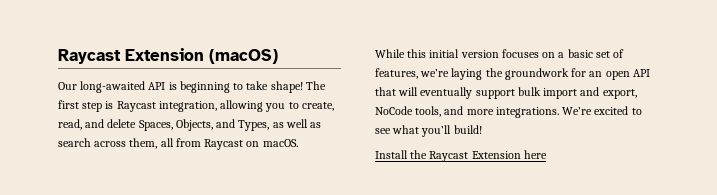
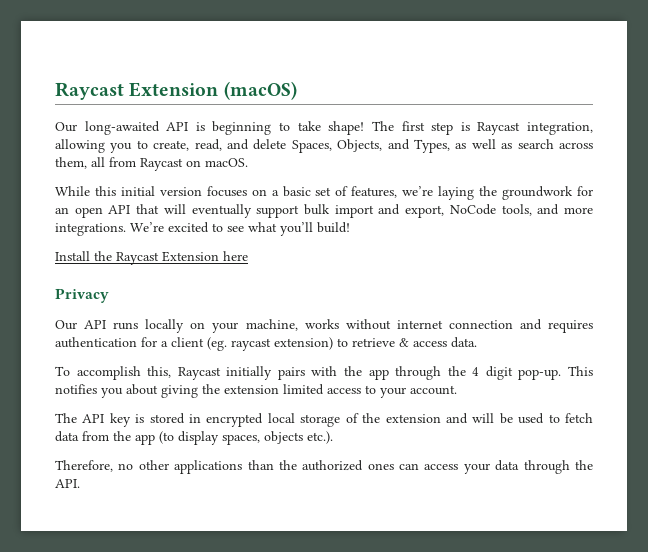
(547, 154) none -> [55,288,109,303] [55,319,593,333] [55,337,477,351] [55,366,593,380] [55,384,457,398] [55,413,594,427] [55,431,333,445] [55,460,593,474] [55,479,80,488] // Privacy // Our API runs locally on your machine, works without internet connection and requires authentication for a client (eg. raycast extension) to retrieve & access data. // To accomplish this, Raycast initially pairs with the app through the 4 digit pop-up. This notifies you about giving the extension limited access to your account. // The API key is stored in encrypted local storage of the extension and will be used to fetch data from the app (to display spaces, objects etc.). // Therefore, no other applications than the authorized ones can access your data through the API.

